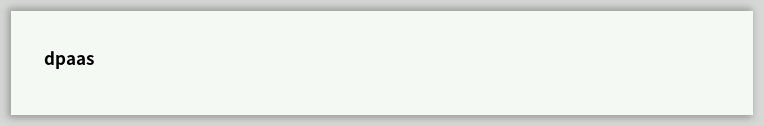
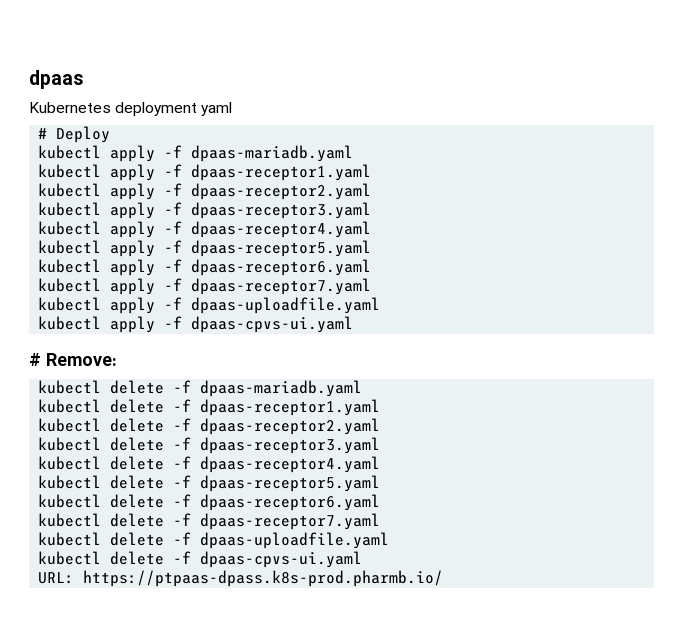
(94, 60) none -> [29,102,233,116] [38,126,111,143] [38,145,354,162] [38,164,372,181] [38,183,372,200] [38,202,372,219] [38,221,372,238] [38,240,372,257] [38,259,372,276] [38,278,372,295] [38,297,381,314] [38,316,354,333] [29,353,117,366] [38,380,363,397] [38,399,381,416] [38,418,381,435] [38,437,381,454] [38,456,381,473] [38,475,381,492] [38,494,381,511] [38,513,381,530] [38,532,390,549] [38,551,363,568] [38,570,444,587] // Kubernetes deployment yaml // # Deploy // kubectl apply -f dpaas-mariadb.yaml // kubectl apply -f dpaas-receptor1.yaml // kubectl apply -f dpaas-receptor2.yaml // kubectl apply -f dpaas-receptor3.yaml // kubectl apply -f dpaas-receptor4.yaml // kubectl apply -f dpaas-receptor5.yaml // kubectl apply -f dpaas-receptor6.yaml // kubectl apply -f dpaas-receptor7.yaml // kubectl apply -f dpaas-uploadfile.yaml // kubectl apply -f dpaas-cpvs-ui.yaml // # Remove: // kubectl delete -f dpaas-mariadb.yaml // kubectl delete -f dpaas-receptor1.yaml // kubectl delete -f dpaas-receptor2.yaml // kubectl delete -f dpaas-receptor3.yaml // kubectl delete -f dpaas-receptor4.yaml // kubectl delete -f dpaas-receptor5.yaml // kubectl delete -f dpaas-receptor6.yaml // kubectl delete -f dpaas-receptor7.yaml // kubectl delete -f dpaas-uploadfile.yaml // kubectl delete -f dpaas-cpvs-ui.yaml // URL: https://ptpaas-dpass.k8s-prod.pharmb.io/

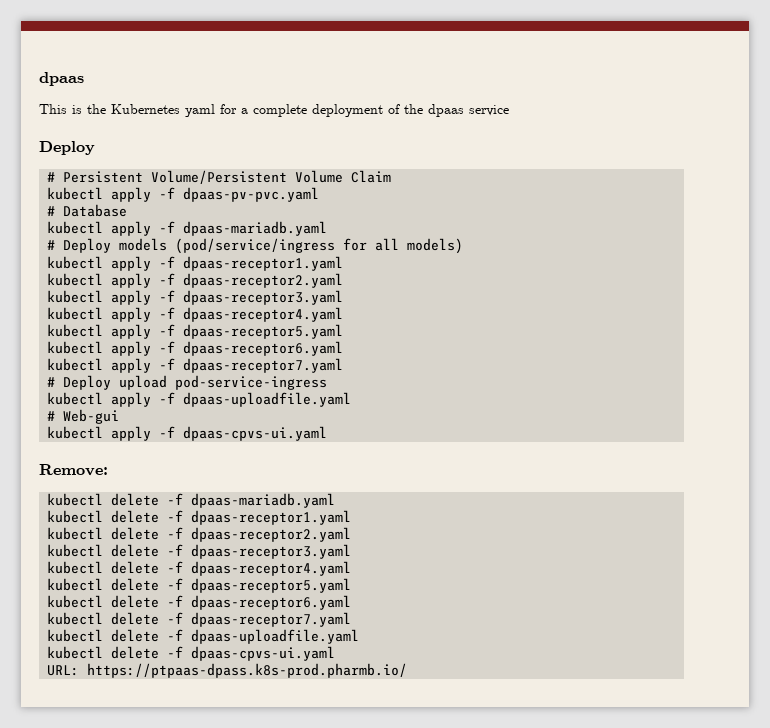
[29,102,233,116] [38,126,111,143] [38,145,354,162] Kubernetes deployment yaml // # Deploy // kubectl apply -f dpaas-mariadb.yaml -> [39,104,509,117] [39,141,95,155] [47,170,392,184] [47,187,320,202] [47,204,128,217] [47,221,328,236] [47,238,464,254] This is the Kubernetes yaml for a complete deployment of the dpaas service // Deploy // # Persistent Volume/Persistent Volume Claim // kubectl apply -f dpaas-pv-pvc.yaml // # Database // kubectl apply -f dpaas-mariadb.yaml // # Deploy models (pod/service/ingress for all models)
(372, 286) none -> [47,375,328,390] // # Deploy upload pod-service-ingress
(381, 305) none -> [47,409,120,424] // # Web-gui
[29,353,41,366] # -> (328, 433) none

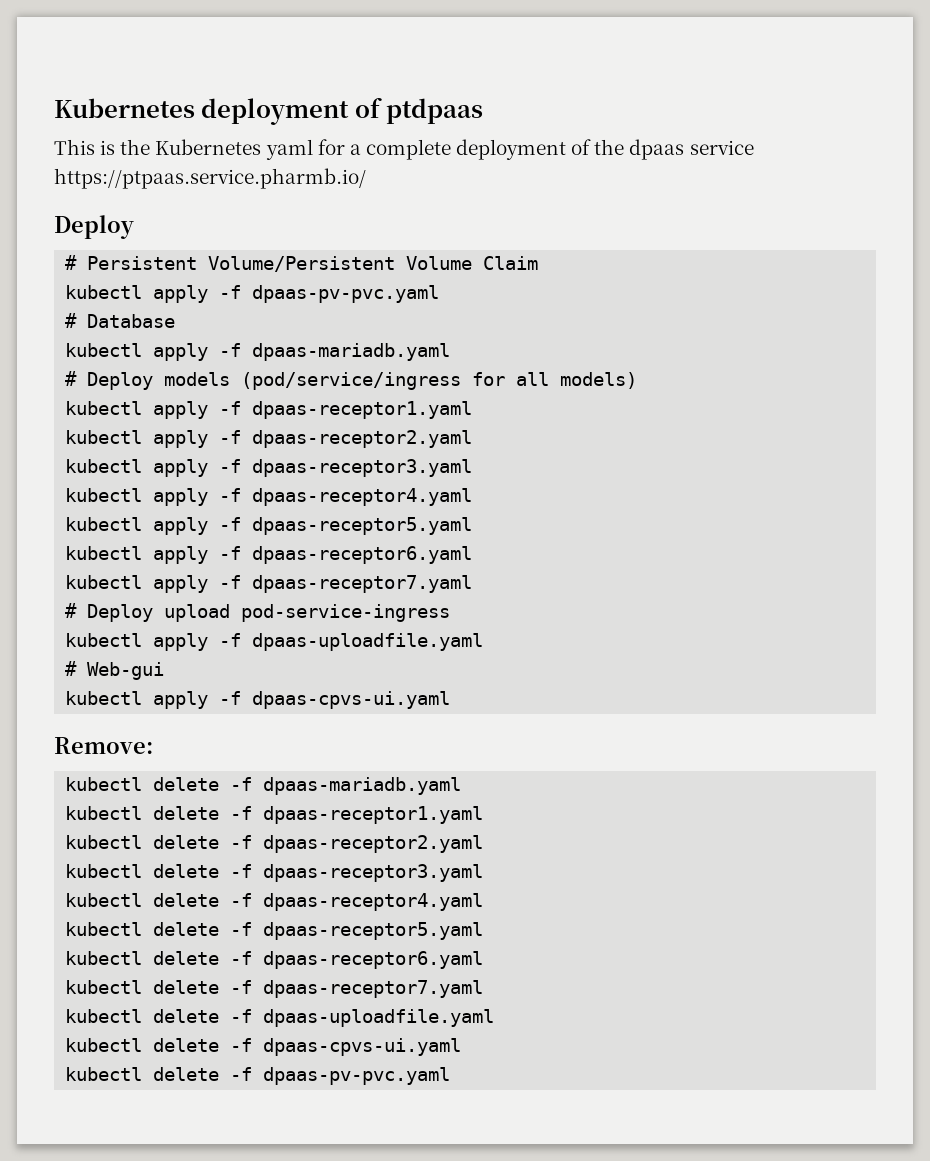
[39,72,84,86] dpaas -> [54,97,484,125] Kubernetes deployment of ptdpaas
(509, 110) none -> [54,168,366,189] https://ptpaas.service.pharmb.io/
[47,663,408,678] URL: https://ptpaas-dpass.k8s-prod.pharmb.io/ -> [65,1067,451,1085] kubectl delete -f dpaas-pv-pvc.yaml

